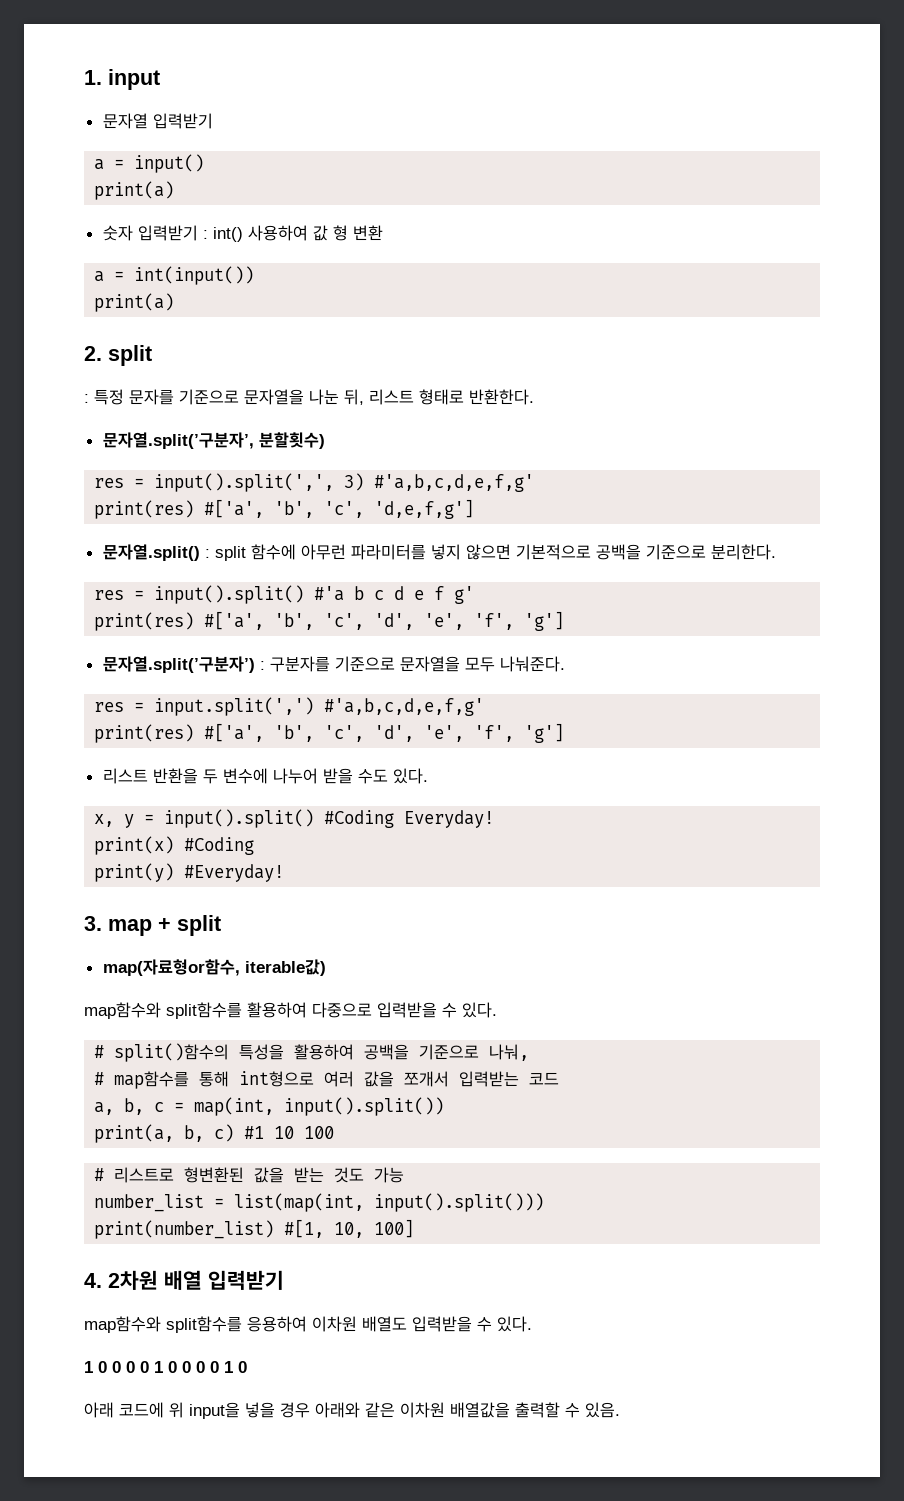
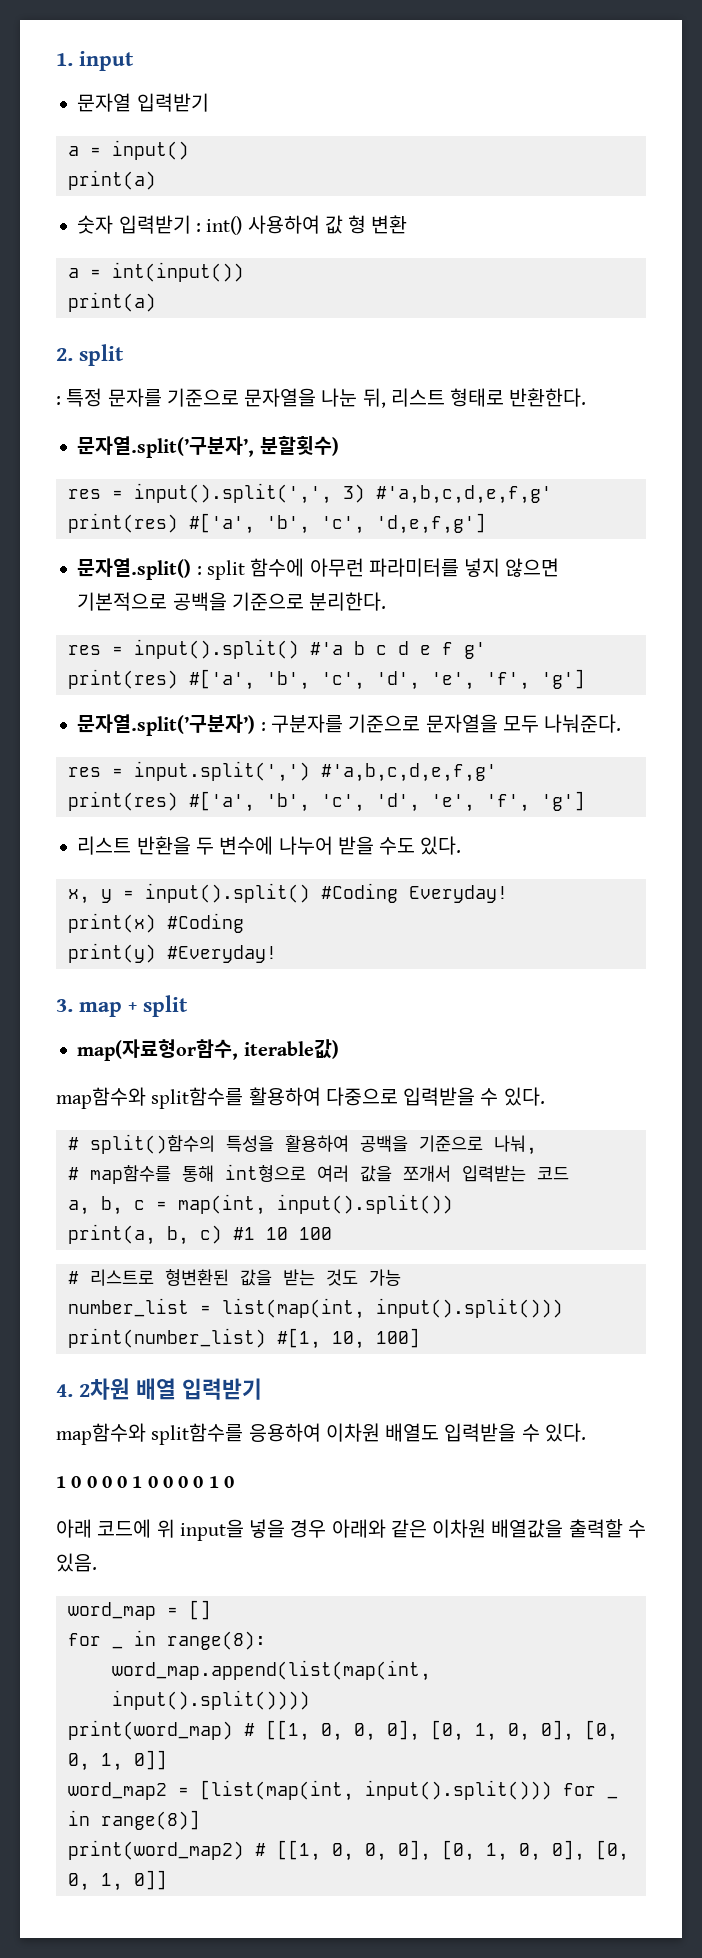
(620, 1410) none -> [67,1600,211,1620] [67,1633,101,1646] [111,1646,123,1649] [133,1630,266,1650] [111,1660,431,1681] [111,1690,310,1710] [67,1720,618,1741] [67,1750,167,1771] [67,1780,596,1801] [606,1796,618,1799] [67,1810,200,1830] [67,1840,629,1861] [67,1870,167,1891] // word_map = [] // for _ in range(8): // word_map.append(list(map(int, input().split()))) // print(word_map) # [[1, 0, 0, 0], [0, 1, 0, 0], [0, 0, 1, 0]] // word_map2 = [list(map(int, input().split())) for _ in range(8)] // print(word_map2) # [[1, 0, 0, 0], [0, 1, 0, 0], [0, 0, 1, 0]]

